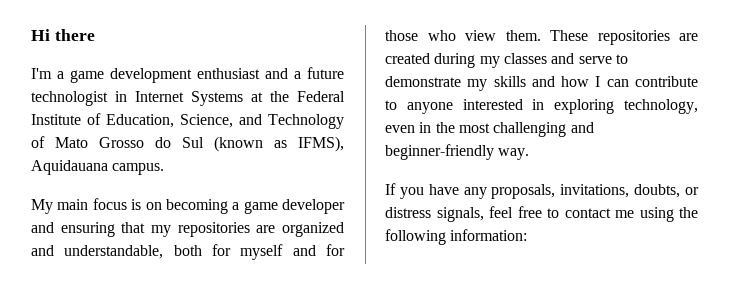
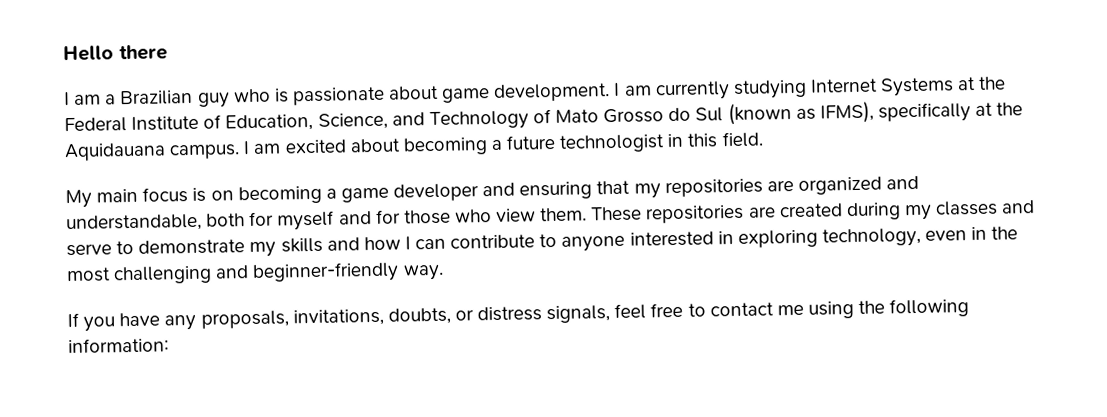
[31,29,50,41] Hi -> [63,45,114,62] Hello
[31,67,344,83] [31,91,127,106] I'm a game development enthusiast and a future technologist in -> [64,79,807,108] I am a Brazilian guy who is passionate about game development. I am currently studying
(344, 144) none -> [877,102,1024,123] specifically at the
(165, 169) none -> [243,131,764,156] I am excited about becoming a future technologist in this field.

